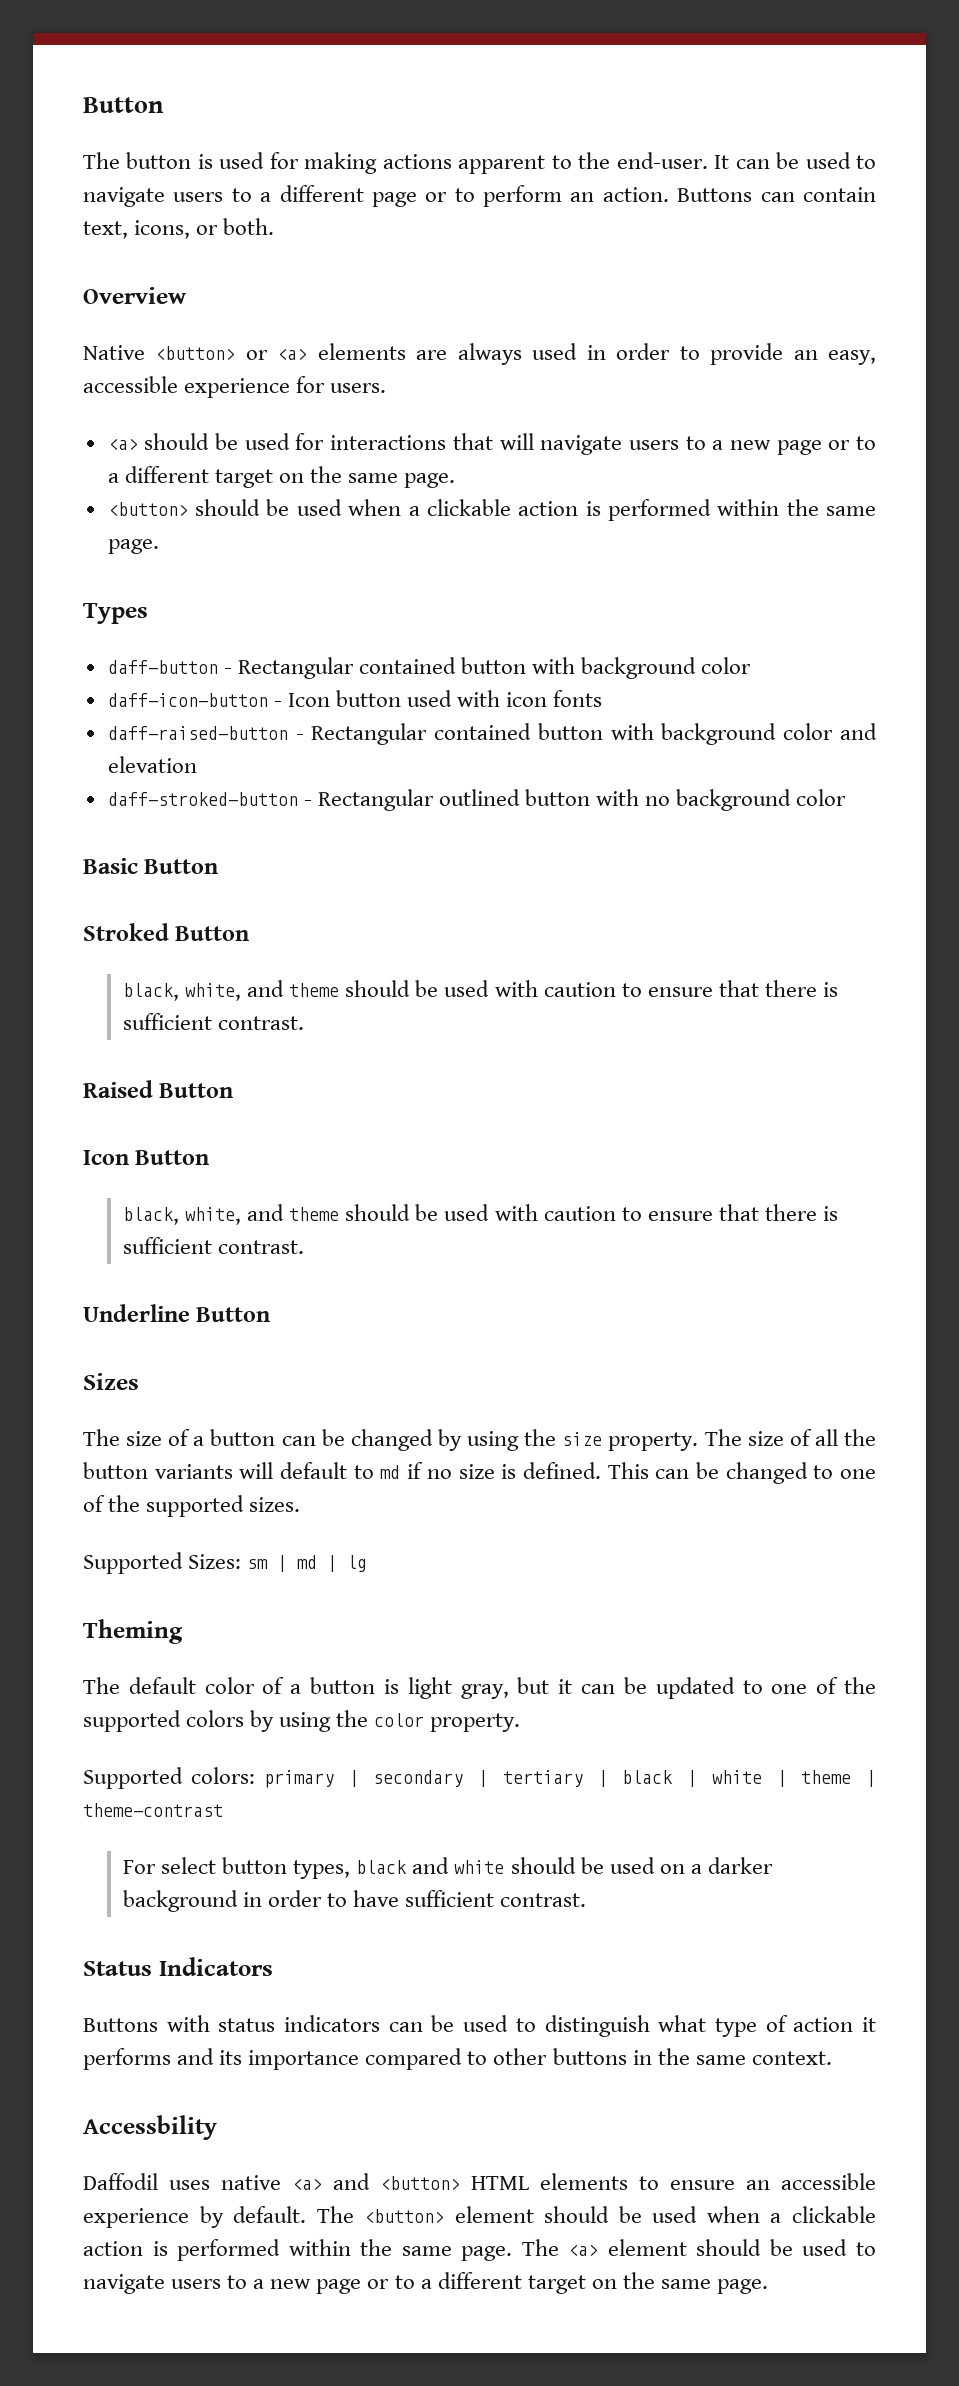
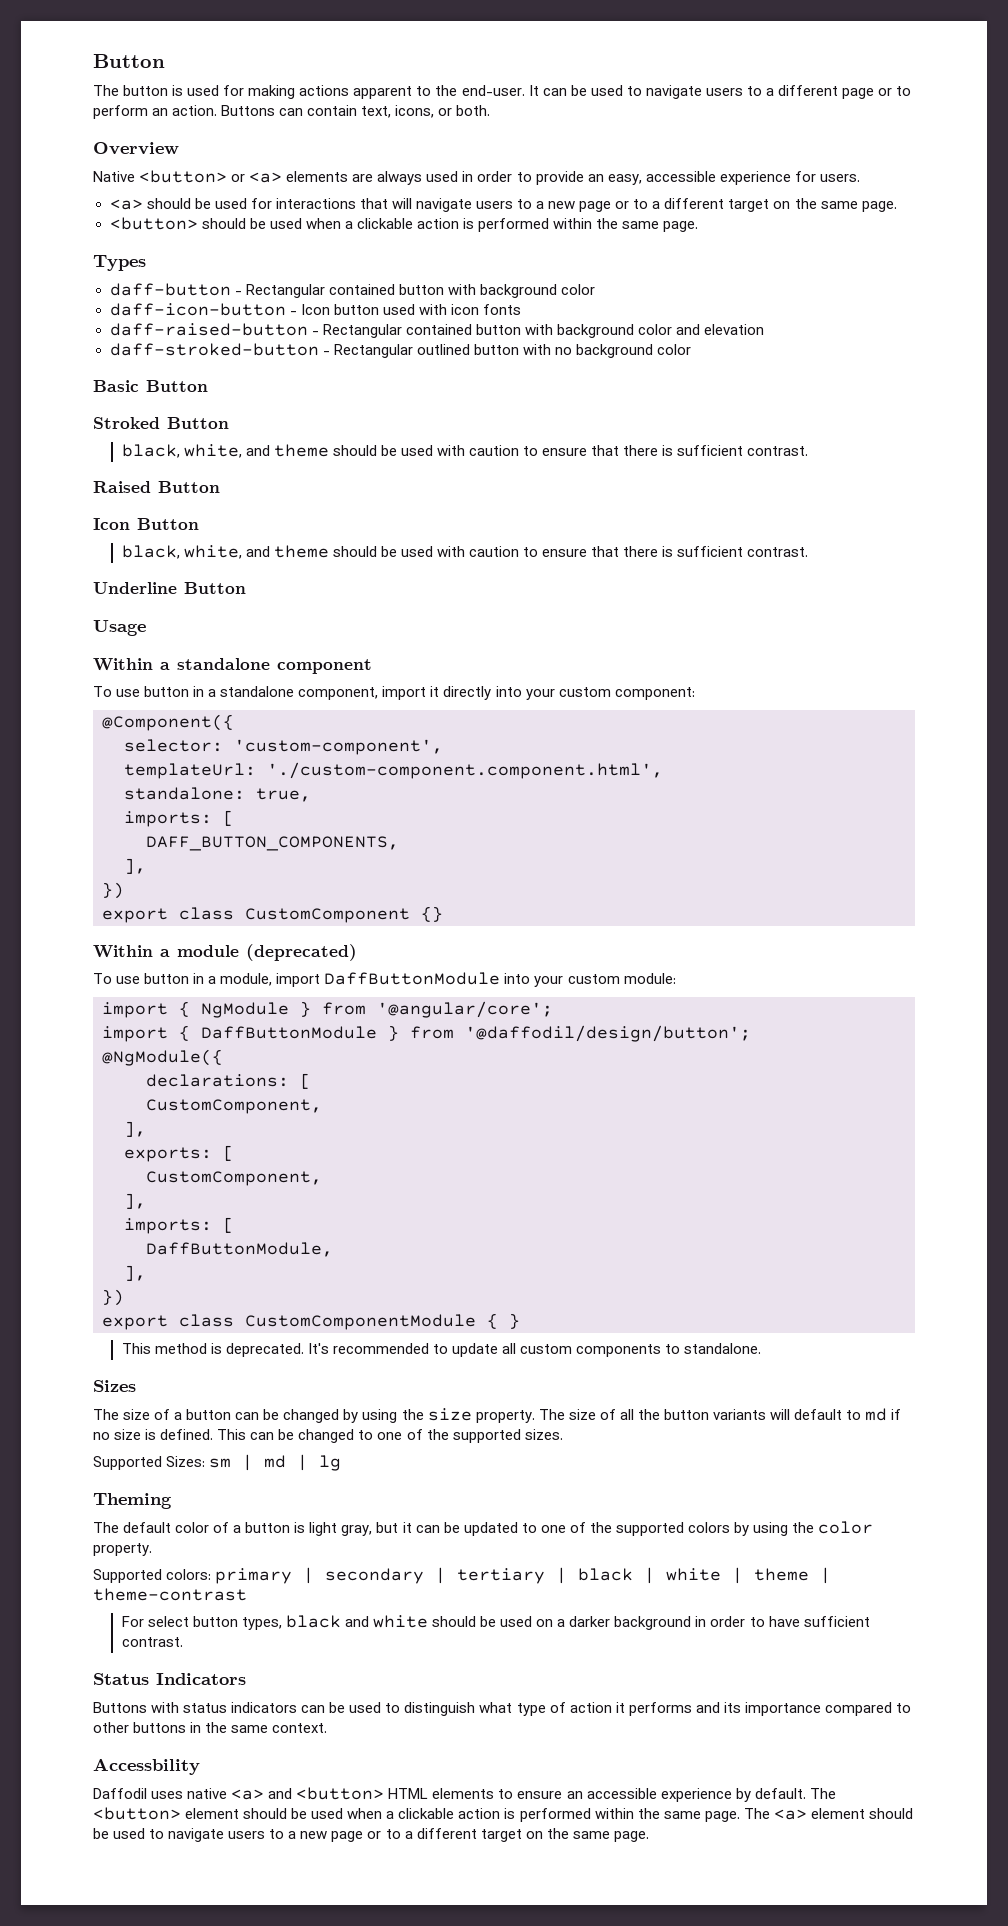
(271, 1314) none -> [93,620,146,636] [93,658,372,674] [93,686,695,700] [102,714,234,731] [124,739,443,755] [124,762,663,779] [124,787,311,802] [124,810,234,827] [146,836,399,851] [124,858,146,874] [102,882,124,899] [102,906,443,923] [93,944,357,961] [93,972,676,987] [102,1001,553,1018] [102,1025,751,1042] [102,1049,223,1066] [146,1073,311,1089] [146,1099,322,1114] [124,1121,146,1137] [124,1145,234,1162] [146,1171,322,1186] [124,1193,146,1209] [124,1217,234,1234] [146,1242,333,1257] [124,1265,146,1281] [102,1289,124,1306] [102,1313,520,1330] [121,1343,762,1357] // Usage // Within a standalone component // To use button in a standalone component, import it directly into your custom component: // @Component({ // selector: 'custom-component', // templateUrl: './custom-component.component.html', // standalone: true, // imports: [ // DAFF_BUTTON_COMPONENTS, // ], // }) // export class CustomComponent {} // Within a module (deprecated) // To use button in a module, import DaffButtonModule into your custom module: // import { NgModule } from '@angular/core'; // import { DaffButtonModule } from '@daffodil/design/button'; // @NgModule({ // declarations: [ // CustomComponent, // ], // exports: [ // CustomComponent, // ], // imports: [ // DaffButtonModule, // ], // }) // export class CustomComponentModule { } // This method is deprecated. It's recommended to update all custom components to standalone.

